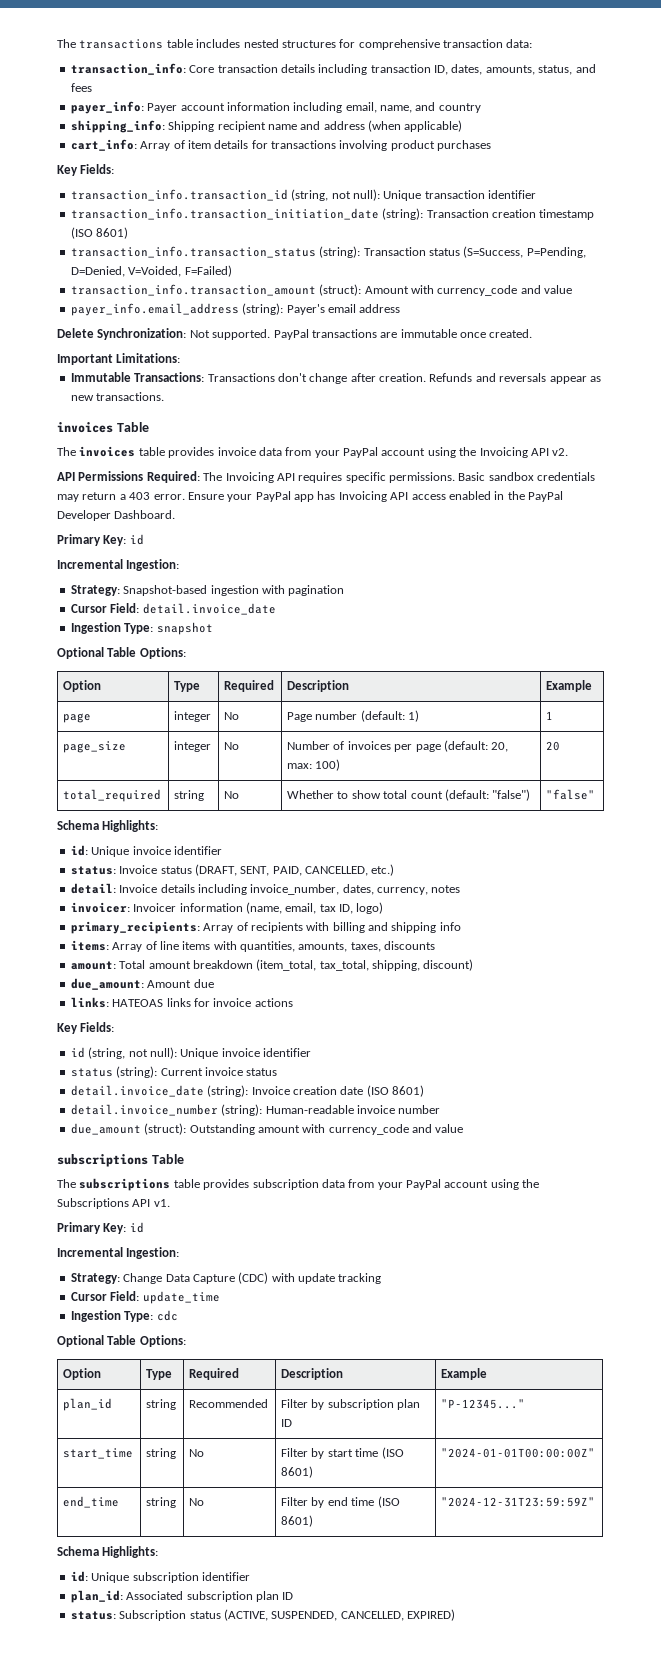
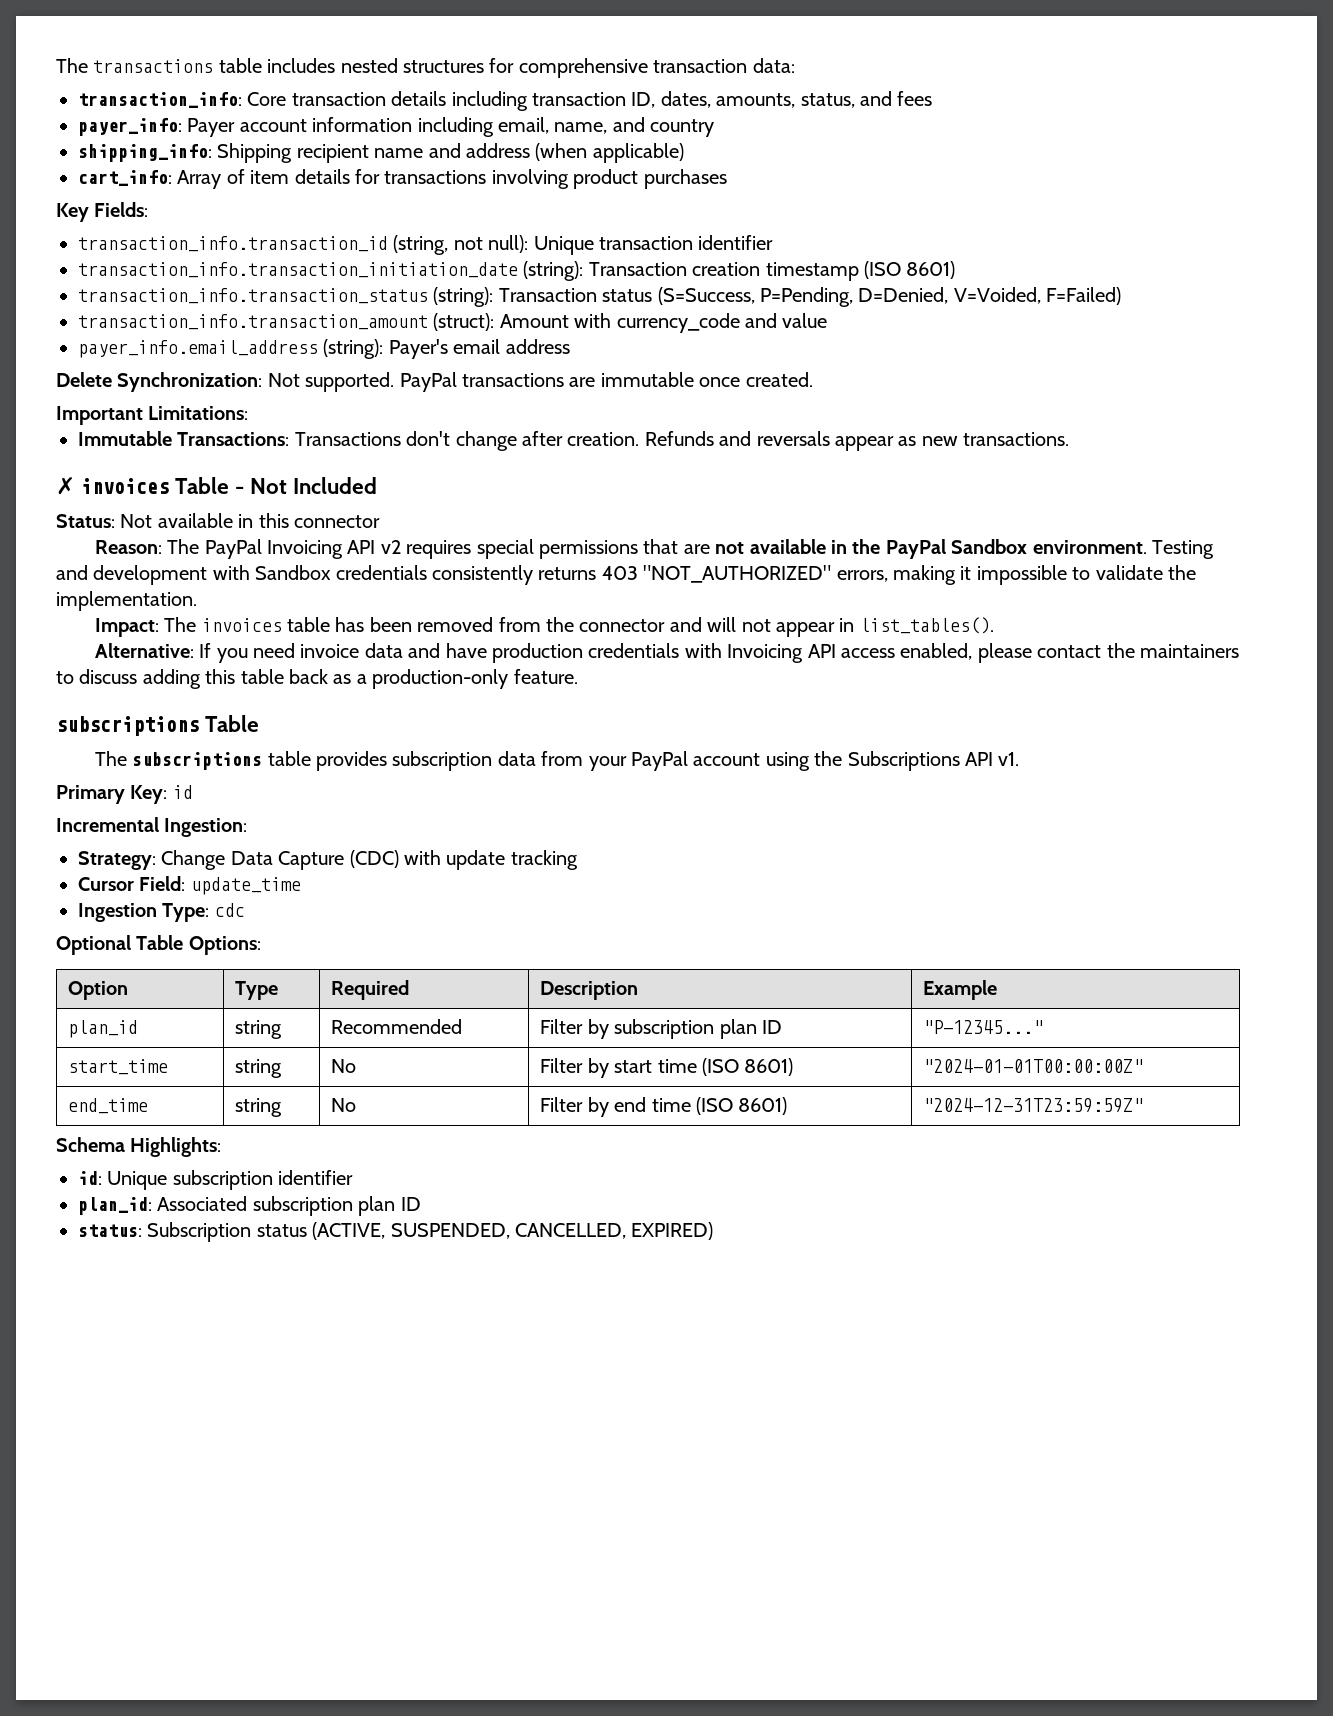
(165, 396) none -> [56,477,75,495] ✗
[57,446,569,458] [57,471,596,483] [57,491,563,502] [57,510,176,521] [57,534,144,546] [57,559,180,571] [70,585,345,596] [70,603,276,615] [70,622,213,635] [57,647,186,659] [63,680,102,692] [174,681,201,692] [224,680,275,692] [287,680,350,692] [546,680,593,692] [63,713,92,723] [174,711,212,722] [224,712,240,720] [287,710,420,722] [546,711,554,720] [63,741,127,753] [174,741,212,752] [224,742,240,750] [287,740,509,752] [287,759,341,771] [546,741,561,751] [63,789,162,802] [174,790,205,801] [224,791,240,799] [287,789,531,801] [546,789,596,800] [57,820,159,832] [70,845,222,857] [70,864,395,876] [70,883,461,895] [70,902,384,914] [70,921,461,934] [70,940,436,952] [70,959,474,971] [70,978,214,990] [70,997,293,1008] [57,1022,115,1034] [70,1047,311,1059] [70,1066,278,1078] [70,1085,424,1097] [70,1104,441,1116] [70,1123,464,1135] // The invoices table provides invoice data from your PayPal account using the Invoicing API v2. // API Permissions Required: The Invoicing API requires specific permissions. Basic sandbox credentials may return a 403 error. Ensure your PayPal app has Invoicing API access enabled in the PayPal Developer Dashboard. // Primary Key: id // Incremental Ingestion: // Strategy: Snapshot-based ingestion with pagination // Cursor Field: detail.invoice_date // Ingestion Type: snapshot // Optional Table Options: // Option | Type | Required | Description | Example // page | integer | No | Page number (default: 1) | 1 // page_size | integer | No | Number of invoices per page (default: 20, max: 100) | 20 // total_required | string | No | Whether to show total count (default: "false") | "false" // Schema Highlights: // id: Unique invoice identifier // status: Invoice status (DRAFT, SENT, PAID, CANCELLED, etc.) // detail: Invoice details including invoice_number, dates, currency, notes // invoicer: Invoicer information (name, email, tax ID, logo) // primary_recipients: Array of recipients with billing and shipping info // items: Array of line items with quantities, amounts, taxes, discounts // amount: Total amount breakdown (item_total, tax_total, shipping, discount) // due_amount: Amount due // links: HATEOAS links for invoice actions // Key Fields: // id (string, not null): Unique invoice identifier // status (string): Current invoice status // detail.invoice_date (string): Invoice creation date (ISO 8601) // detail.invoice_number (string): Human-readable invoice number // due_amount (struct): Outstanding amount with currency_code and value -> [235,477,378,494] [56,513,380,528] [94,539,1214,559] [56,565,1196,585] [56,591,197,611] [94,617,994,637] [94,643,1239,663] [56,669,578,689] - Not Included // Status: Not available in this connector // Reason: The PayPal Invoicing API v2 requires special permissions that are not available in the PayPal Sandbox environment. Testing and development with Sandbox credentials consistently returns 403 "NOT_AUTHORIZED" errors, making it impossible to validate the implementation. // Impact: The invoices table has been removed from the connector and will not appear in list_tables(). // Alternative: If you need invoice data and have production credentials with Invoicing API access enabled, please contact the maintainers to discuss adding this table back as a production-only feature.

